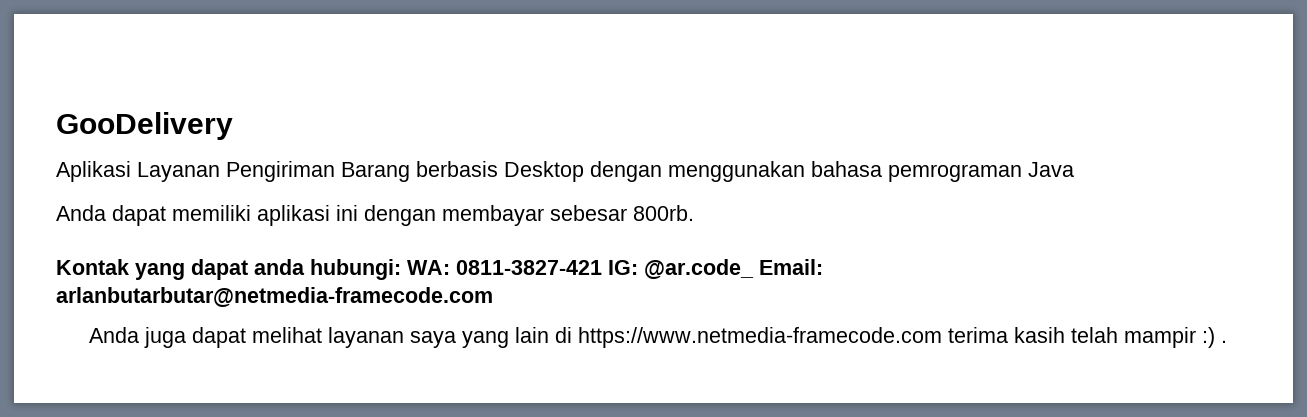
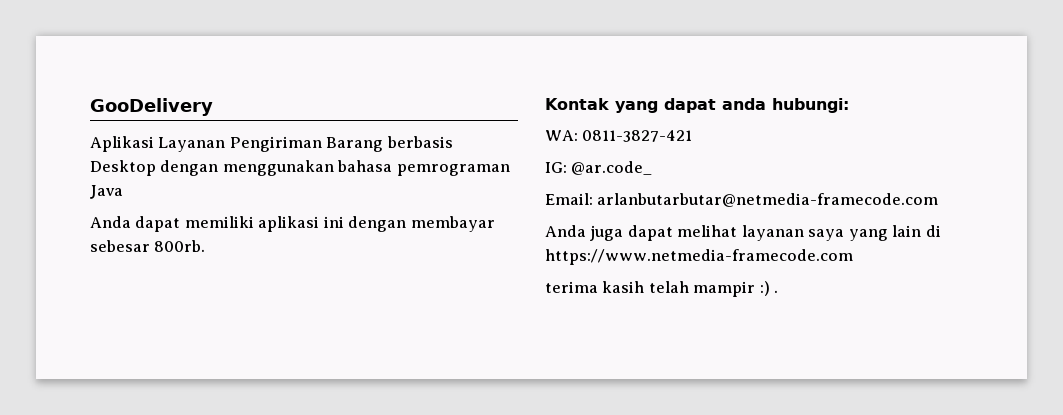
(401, 269) none -> (849, 105) //
(602, 267) none -> (693, 136) //
(754, 269) none -> (653, 168) //
(943, 337) none -> (853, 257) //

